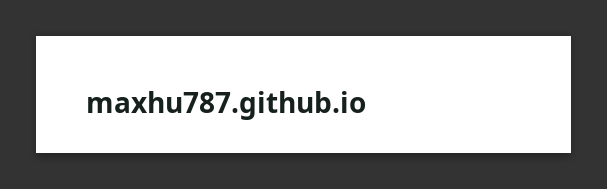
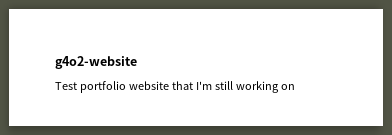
[86,91,366,120] maxhu787.github.io -> [55,56,137,69] [55,81,295,93] g4o2-website // Test portfolio website that I'm still working on

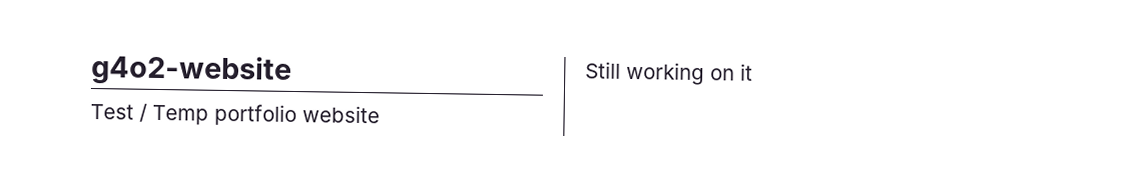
(77, 86) none -> [139,103,209,125] / Temp
[171,81,233,90] that I'm still -> [585,61,621,79] // Still
(295, 87) none -> [740,63,753,81] it

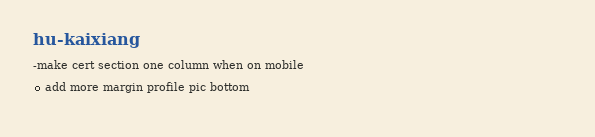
[91,53,292,87] [90,103,380,127] [585,61,753,86] g4o2-website // Test / Temp portfolio website // Still working on it -> [33,33,140,48] [33,60,304,69] [45,82,251,93] hu-kaixiang // -make cert section one column when on mobile // add more margin profile pic bottom

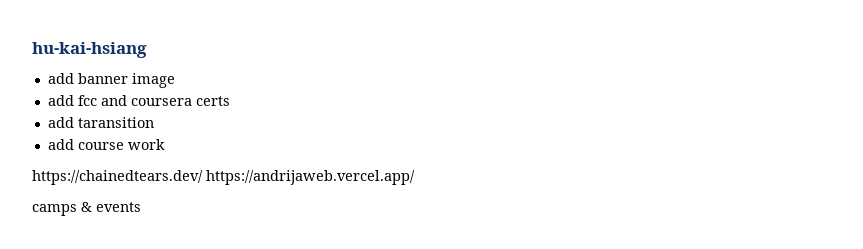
[33,33,140,48] [33,60,304,69] [45,82,251,93] hu-kaixiang // -make cert section one column when on mobile // add more margin profile pic bottom -> [32,42,147,58] [47,73,175,88] [47,95,230,106] [47,117,154,128] [47,139,165,150] [32,170,415,185] [32,202,141,216] hu-kai-hsiang // add banner image // add fcc and coursera certs // add taransition // add course work // https://chainedtears.dev/ https://andrijaweb.vercel.app/ // camps & events

